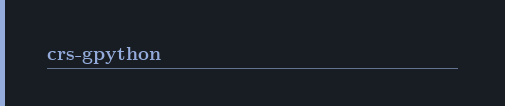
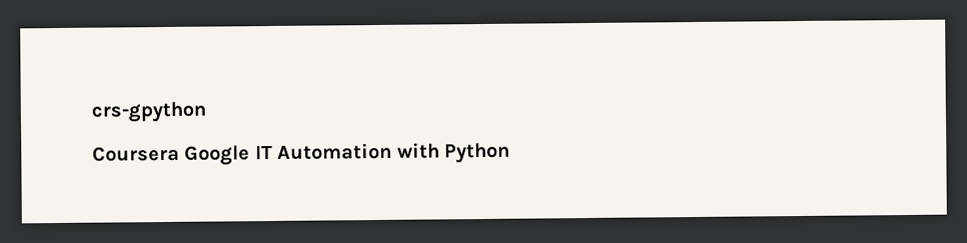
(161, 55) none -> [92,142,510,166] // Coursera Google IT Automation with Python

